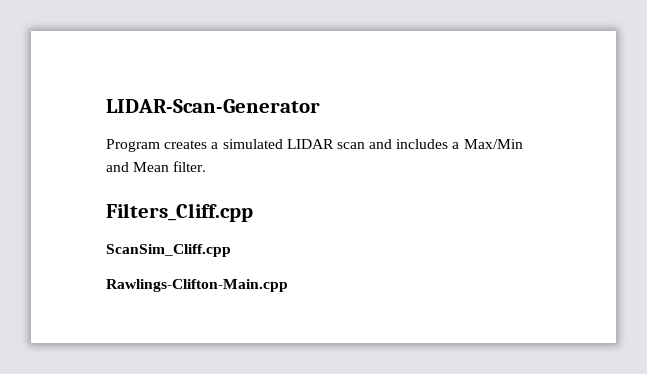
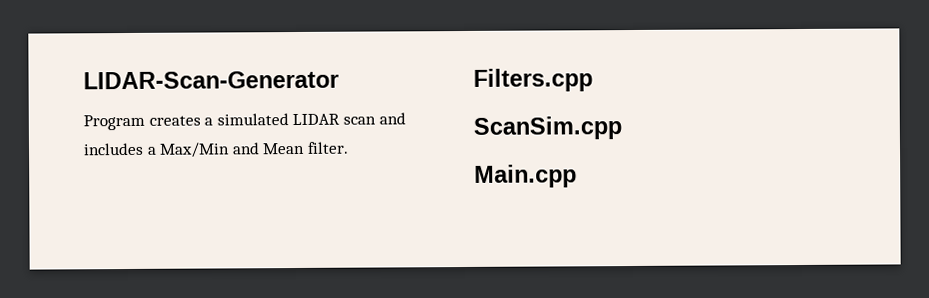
[106,203,253,222] [106,244,231,257] [106,279,288,292] Filters_Cliff.cpp // ScanSim_Cliff.cpp // Rawlings-Clifton-Main.cpp -> [473,68,593,92] [473,116,622,140] [474,164,577,188] Filters.cpp // ScanSim.cpp // Main.cpp

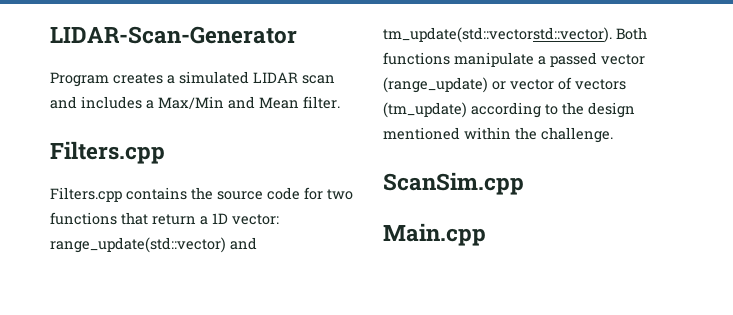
(593, 80) none -> [50,187,353,202] [50,212,279,225] [50,237,257,253] [383,27,647,43] [383,52,645,67] [383,77,626,93] [383,102,635,118] [383,127,613,143] // Filters.cpp contains the source code for two functions that return a 1D vector: range_update(std::vector) and tm_update(std::vectorstd::vector). Both functions manipulate a passed vector (range_update) or vector of vectors (tm_update) according to the design mentioned within the challenge.

